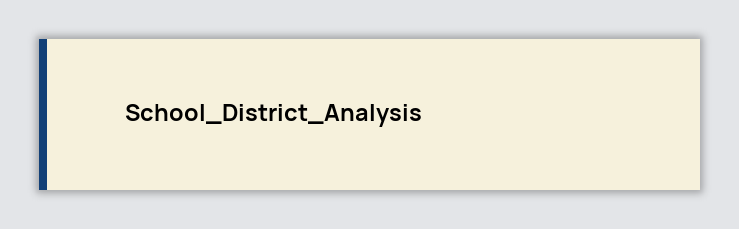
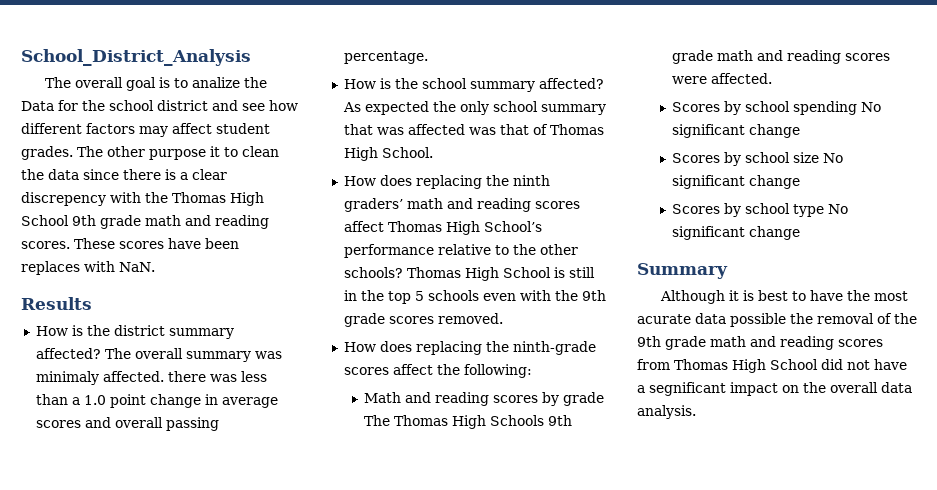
(422, 115) none -> [45,77,268,91] [21,100,298,111] [21,123,270,137] [21,146,279,160] [21,169,227,180] [21,192,264,206] [21,215,269,229] [21,238,239,249] [21,261,155,275] [21,297,92,310] [35,325,234,339] [35,348,282,362] [35,371,267,385] [35,394,278,408] [35,417,219,431] [343,51,428,64] [343,78,604,92] [342,101,606,115] [343,124,604,135] [343,147,433,161] [343,175,550,189] [343,198,580,212] [343,221,542,235] [343,244,578,258] [343,267,595,281] [343,290,606,304] [343,313,503,327] [343,341,596,355] [343,364,532,378] [364,392,605,406] [364,415,573,429] [672,50,891,64] [672,73,773,84] [672,101,882,115] [672,124,801,138] [672,152,844,166] [672,175,801,189] [672,203,849,217] [672,226,801,240] [637,263,728,279] [660,290,909,304] [637,313,917,327] [637,336,883,350] [637,359,907,373] [637,382,912,396] [637,405,696,419] // The overall goal is to analize the Data for the school district and see how different factors may affect student grades. The other purpose it to clean the data since there is a clear discrepency with the Thomas High School 9th grade math and reading scores. These scores have been replaces with NaN. // Results // How is the district summary affected? The overall summary was minimaly affected. there was less than a 1.0 point change in average scores and overall passing percentage. // How is the school summary affected? As expected the only school summary that was affected was that of Thomas High School. // How does replacing the ninth graders’ math and reading scores affect Thomas High School’s performance relative to the other schools? Thomas High School is still in the top 5 schools even with the 9th grade scores removed. // How does replacing the ninth-grade scores affect the following: // Math and reading scores by grade The Thomas High Schools 9th grade math and reading scores were affected. // Scores by school spending No significant change // Scores by school size No significant change // Scores by school type No significant change // Summary // Although it is best to have the most acurate data possible the removal of the 9th grade math and reading scores from Thomas High School did not have a segnificant impact on the overall data analysis.

